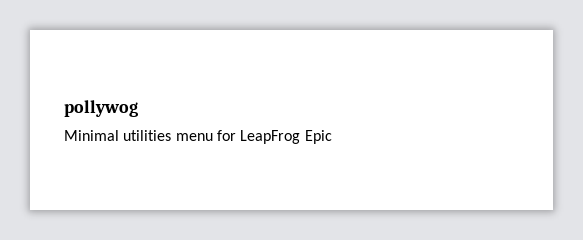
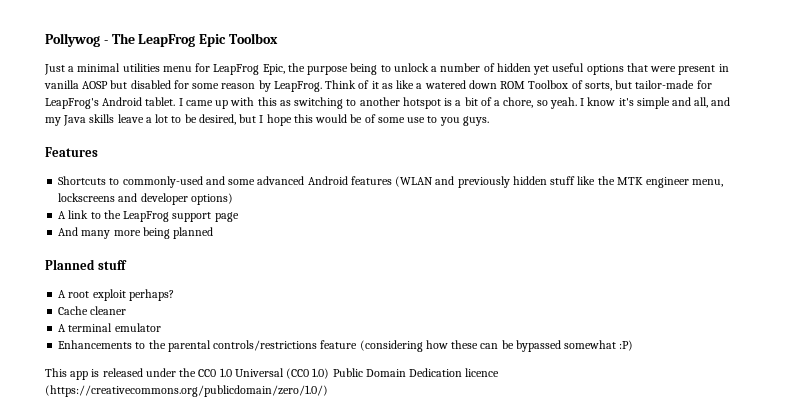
[64,100,138,117] [64,130,332,144] pollywog // Minimal utilities menu for LeapFrog Epic -> [45,33,278,47] [44,63,729,75] [44,80,712,92] [45,97,731,109] [45,114,489,126] [45,147,98,157] [58,176,724,188] [58,193,233,205] [58,210,239,222] [58,227,214,239] [45,259,127,270] [58,289,174,301] [58,306,127,315] [58,323,161,332] [58,340,634,352] [45,368,500,380] [45,385,328,397] Pollywog - The LeapFrog Epic Toolbox // Just a minimal utilities menu for LeapFrog Epic, the purpose being to unlock a number of hidden yet useful options that were present in vanilla AOSP but disabled for some reason by LeapFrog. Think of it as like a watered down ROM Toolbox of sorts, but tailor-made for LeapFrog's Android tablet. I came up with this as switching to another hotspot is a bit of a chore, so yeah. I know it's simple and all, and my Java skills leave a lot to be desired, but I hope this would be of some use to you guys. // Features // Shortcuts to commonly-used and some advanced Android features (WLAN and previously hidden stuff like the MTK engineer menu, lockscreens and developer options) // A link to the LeapFrog support page // And many more being planned // Planned stuff // A root exploit perhaps? // Cache cleaner // A terminal emulator // Enhancements to the parental controls/restrictions feature (considering how these can be bypassed somewhat :P) // This app is released under the CC0 1.0 Universal (CC0 1.0) Public Domain Dedication licence (https://creativecommons.org/publicdomain/zero/1.0/)

